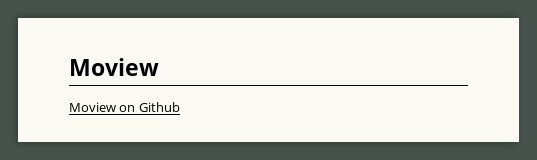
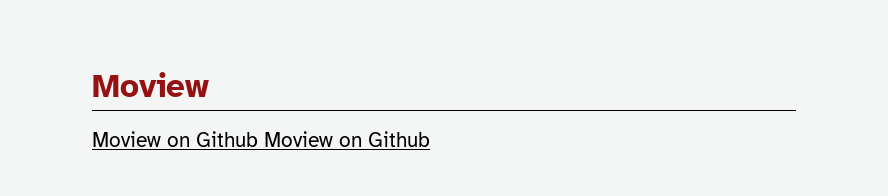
(180, 107) none -> [264,131,430,147] Moview on Github

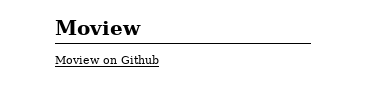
[264,131,430,147] Moview on Github -> (159, 59) none

